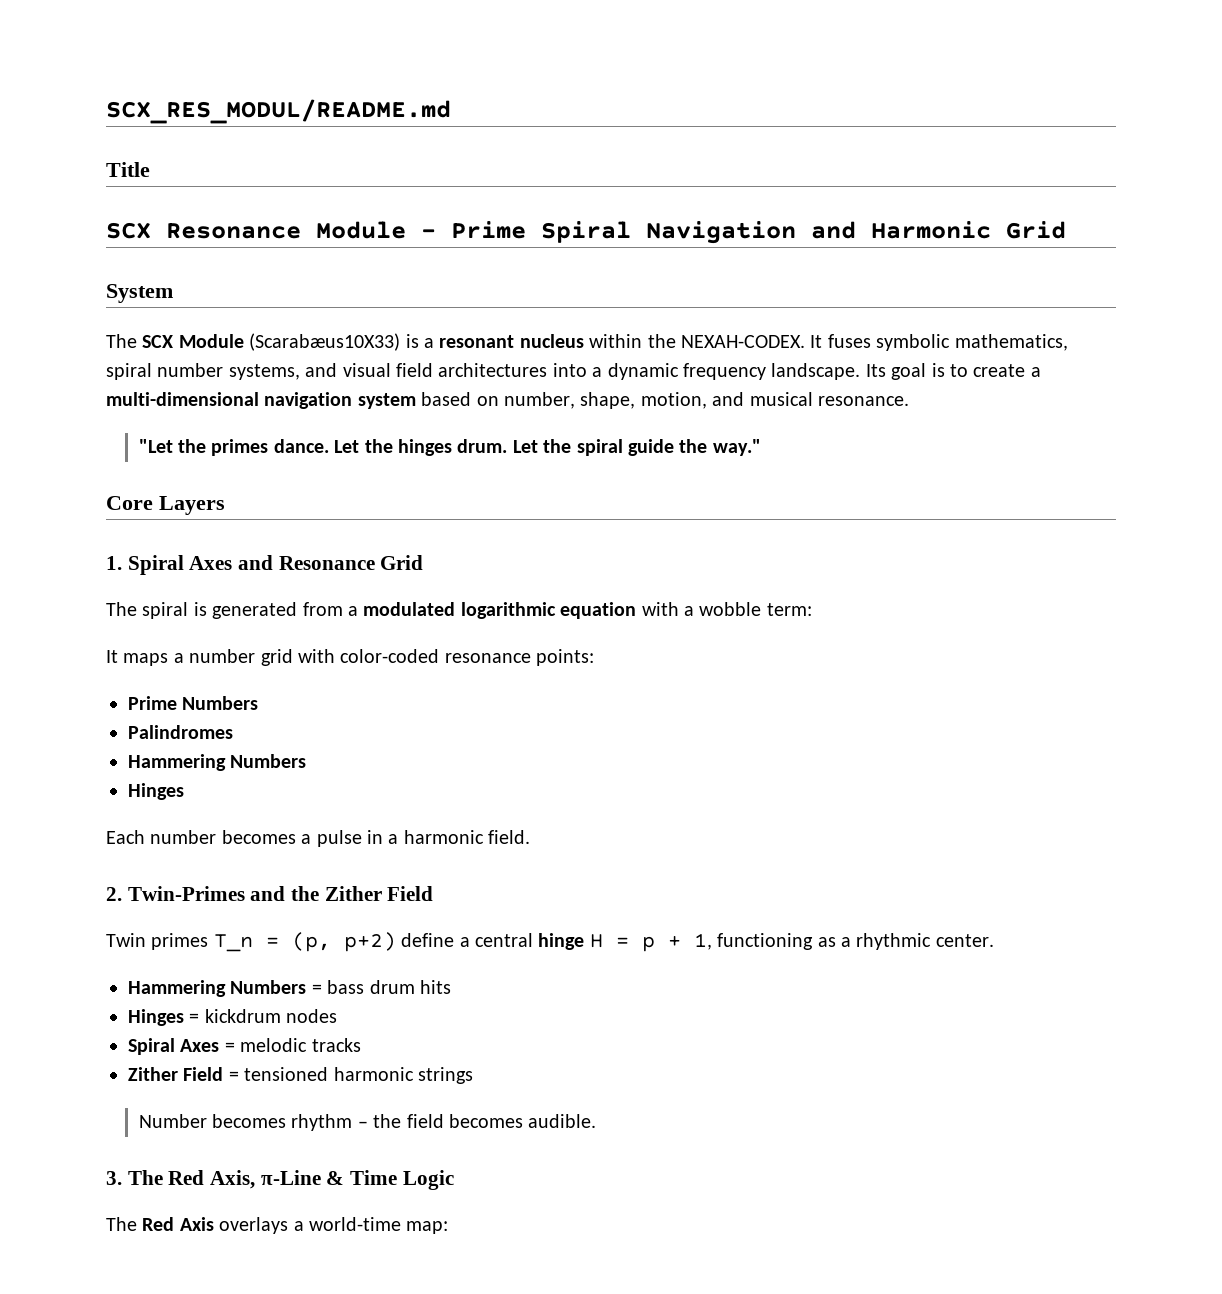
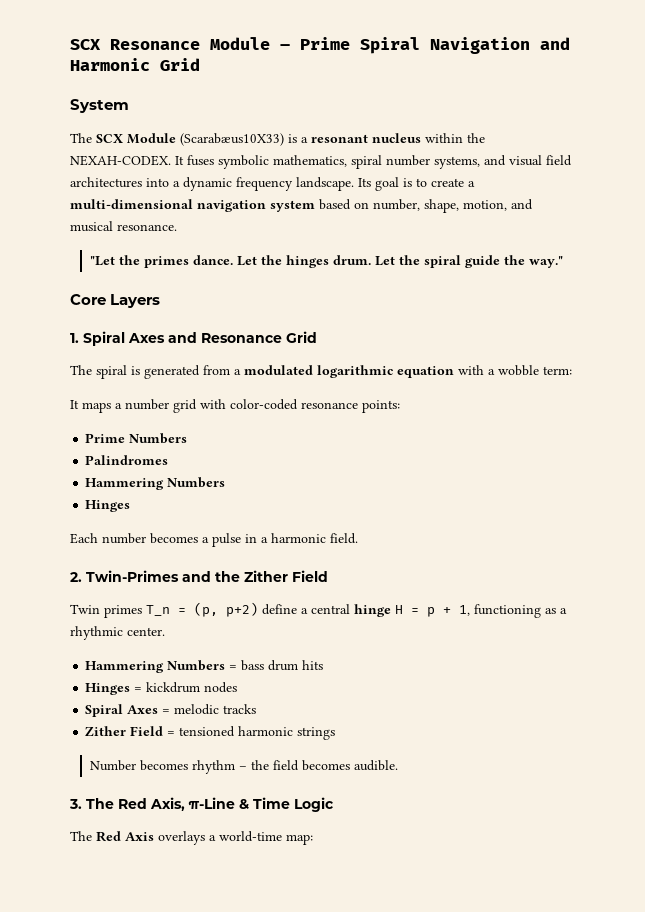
[106,99,451,124] [106,162,150,177] SCX_RES_MODUL/README.md // Title // -> (70, 44) none

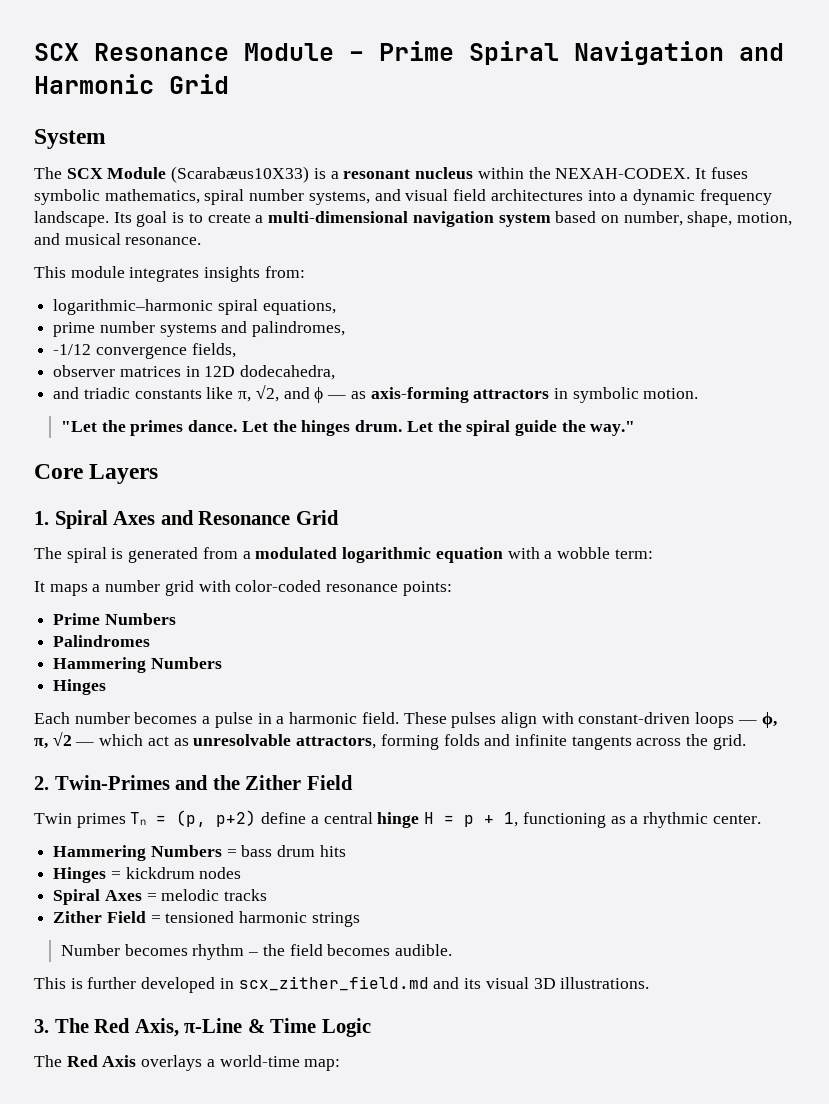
(177, 227) none -> [34,266,305,282] [53,299,336,315] [53,321,346,337] [53,343,236,359] [53,365,336,380] [53,385,699,403] // This module integrates insights from: // logarithmic–harmonic spiral equations, // prime number systems and palindromes, // -1/12 convergence fields, // observer matrices in 12D dodecahedra, // and triadic constants like π, √2, and ϕ — as axis-forming attractors in symbolic motion.
(358, 538) none -> [403,712,777,728] [34,732,746,750] These pulses align with constant-driven loops — ϕ, π, √2 — which act as unresolvable attractors, forming folds and infinite tangents across the grid.
[146,605,170,616] T_n -> [130,812,147,825] Tₙ
(398, 765) none -> [34,976,650,993] // This is further developed in scx_zither_field.md and its visual 3D illustrations.

